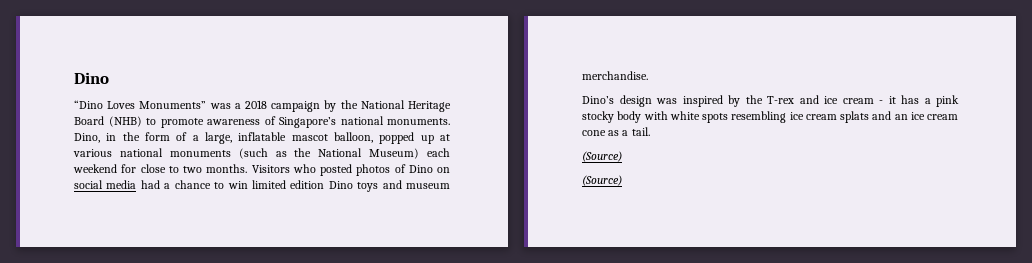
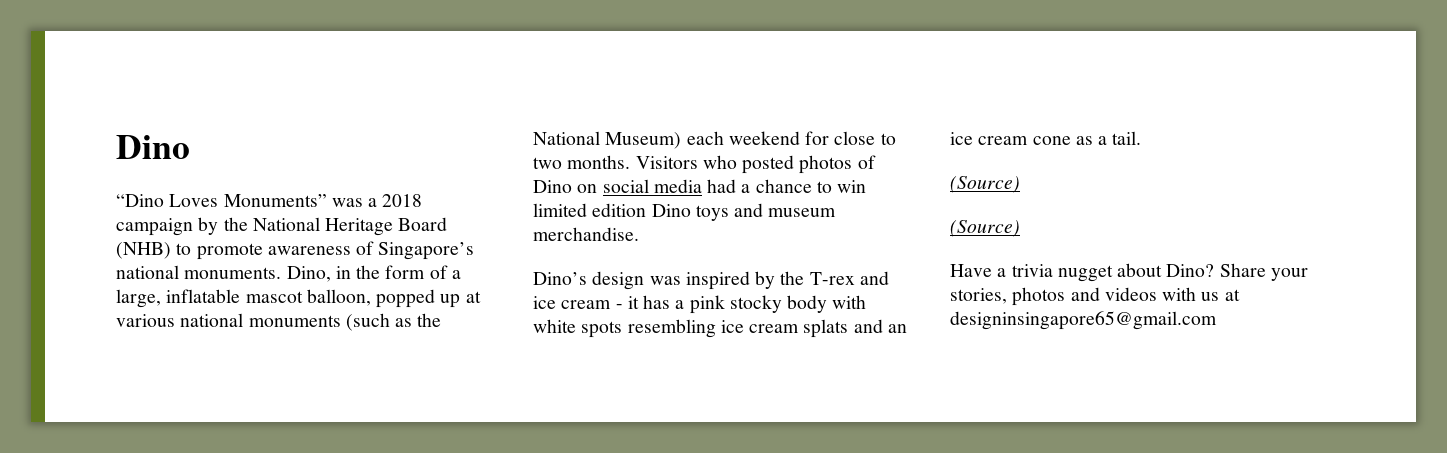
(622, 180) none -> [950,263,1308,282] [950,287,1240,306] [950,311,1217,330] // Have a trivia nugget about Dino? Share your stories, photos and videos with us at designinsingapore65@gmail.com

